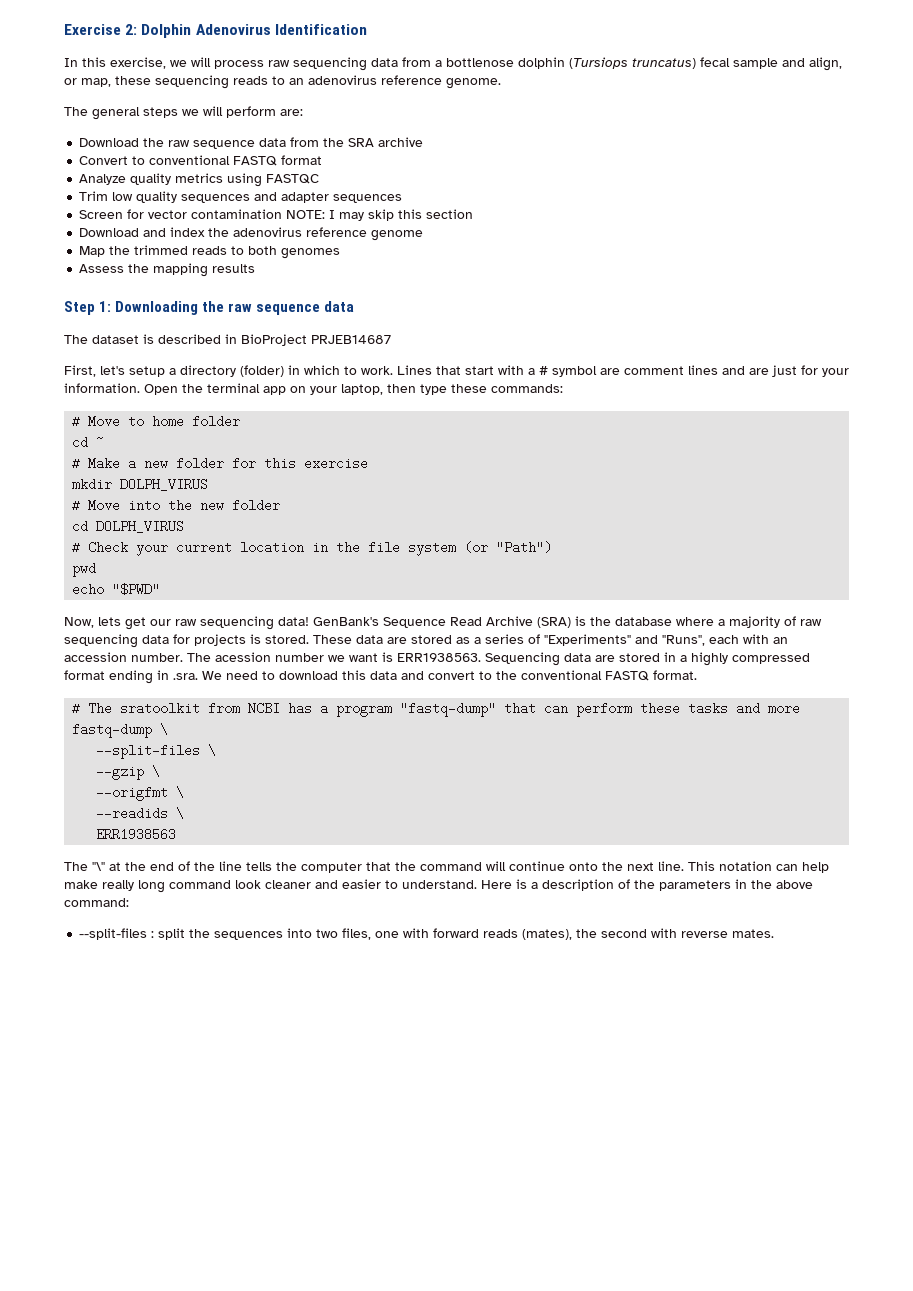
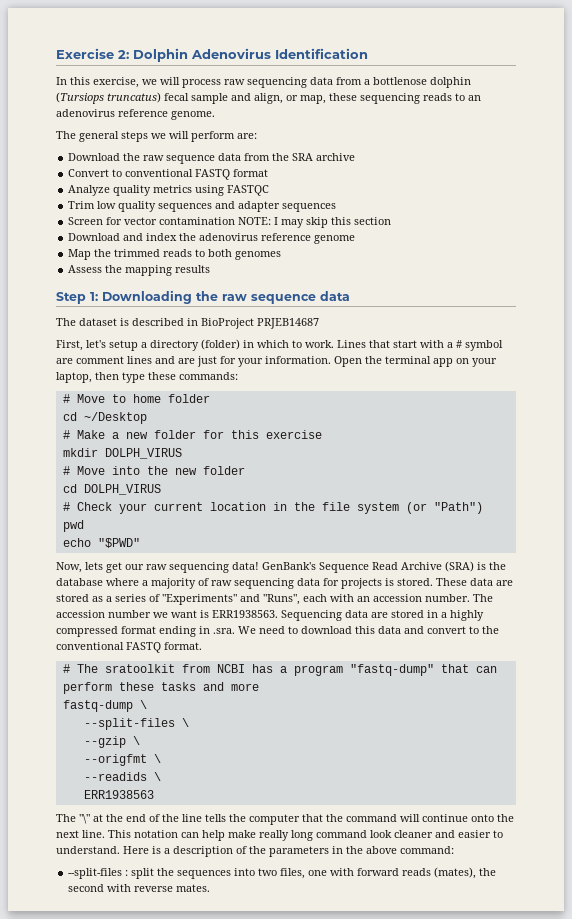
[96,437,105,447] ~ -> [83,412,147,424] ~/Desktop
[215,652,271,662] acession -> [56,610,105,618] accession

